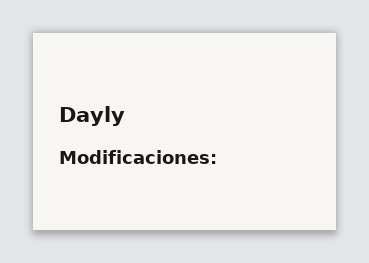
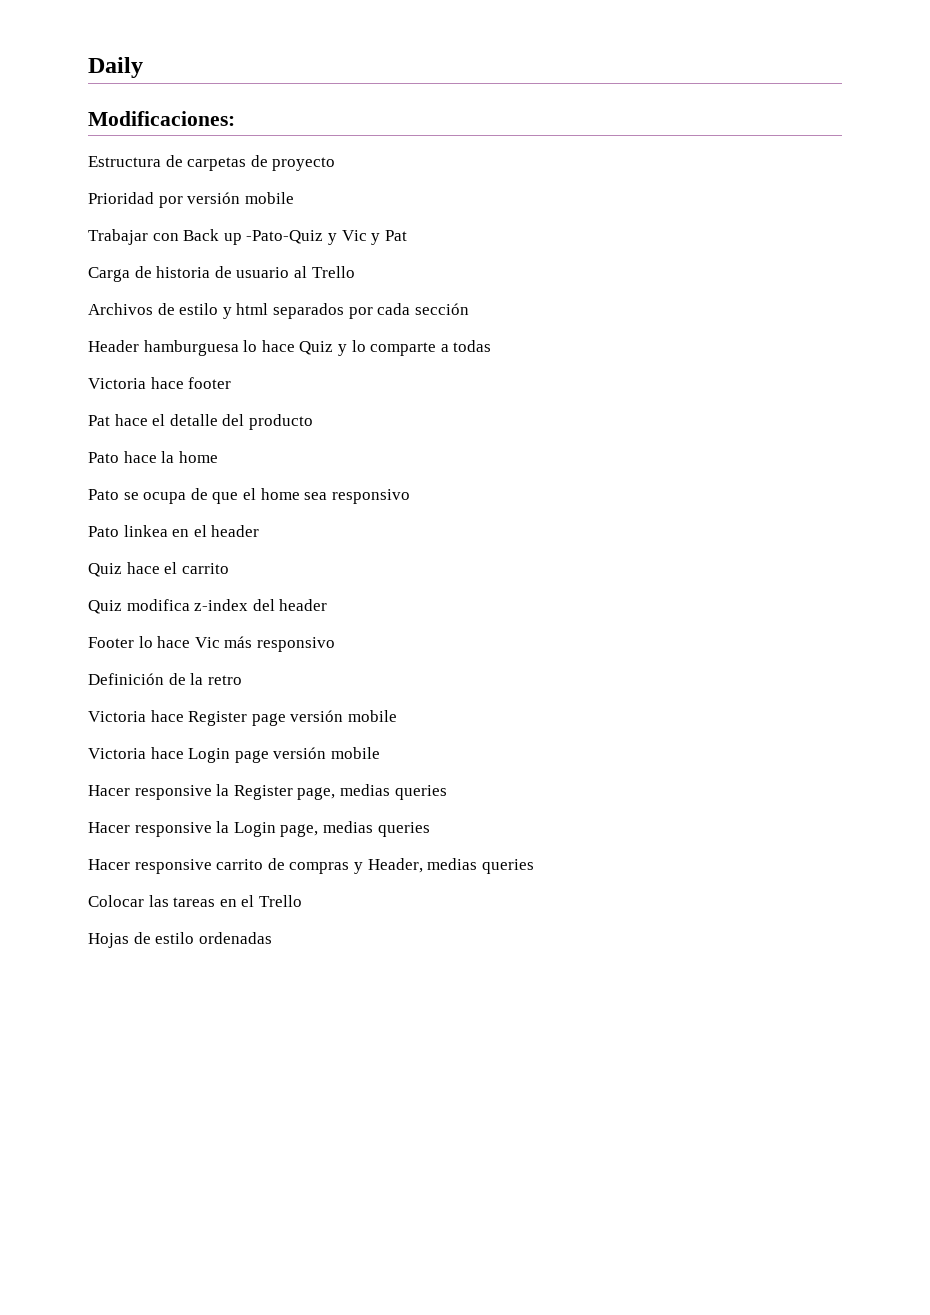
[59,106,125,126] Dayly -> [88,57,143,78] Daily
(217, 157) none -> [88,155,336,171] [88,192,294,208] [88,229,407,245] [88,266,355,282] [88,303,469,319] [88,340,492,356] [88,377,232,389] [88,414,313,430] [88,451,218,463] [88,488,410,504] [88,525,260,537] [88,562,229,577] [88,599,328,614] [88,636,335,652] [88,673,242,685] [88,710,397,726] [88,747,380,763] [88,784,447,800] [88,821,430,837] [88,858,534,874] [88,895,302,907] [88,932,272,948] // Estructura de carpetas de proyecto // Prioridad por versión mobile // Trabajar con Back up -Pato-Quiz y Vic y Pat // Carga de historia de usuario al Trello // Archivos de estilo y html separados por cada sección // Header hamburguesa lo hace Quiz y lo comparte a todas // Victoria hace footer // Pat hace el detalle del producto // Pato hace la home // Pato se ocupa de que el home sea responsivo // Pato linkea en el header // Quiz hace el carrito // Quiz modifica z-index del header // Footer lo hace Vic más responsivo // Definición de la retro // Victoria hace Register page versión mobile // Victoria hace Login page versión mobile // Hacer responsive la Register page, medias queries // Hacer responsive la Login page, medias queries // Hacer responsive carrito de compras y Header, medias queries // Colocar las tareas en el Trello // Hojas de estilo ordenadas

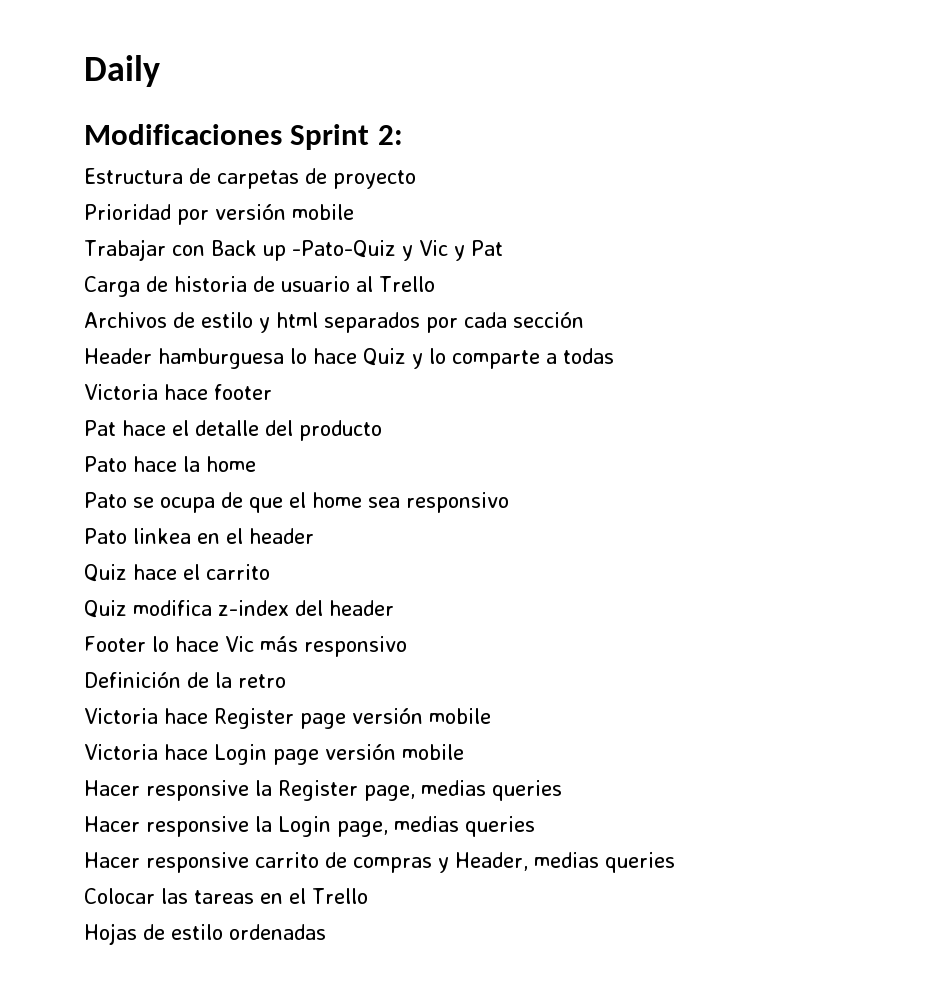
[88,111,235,126] Modificaciones: -> [84,124,403,150] Modificaciones Sprint 2:

